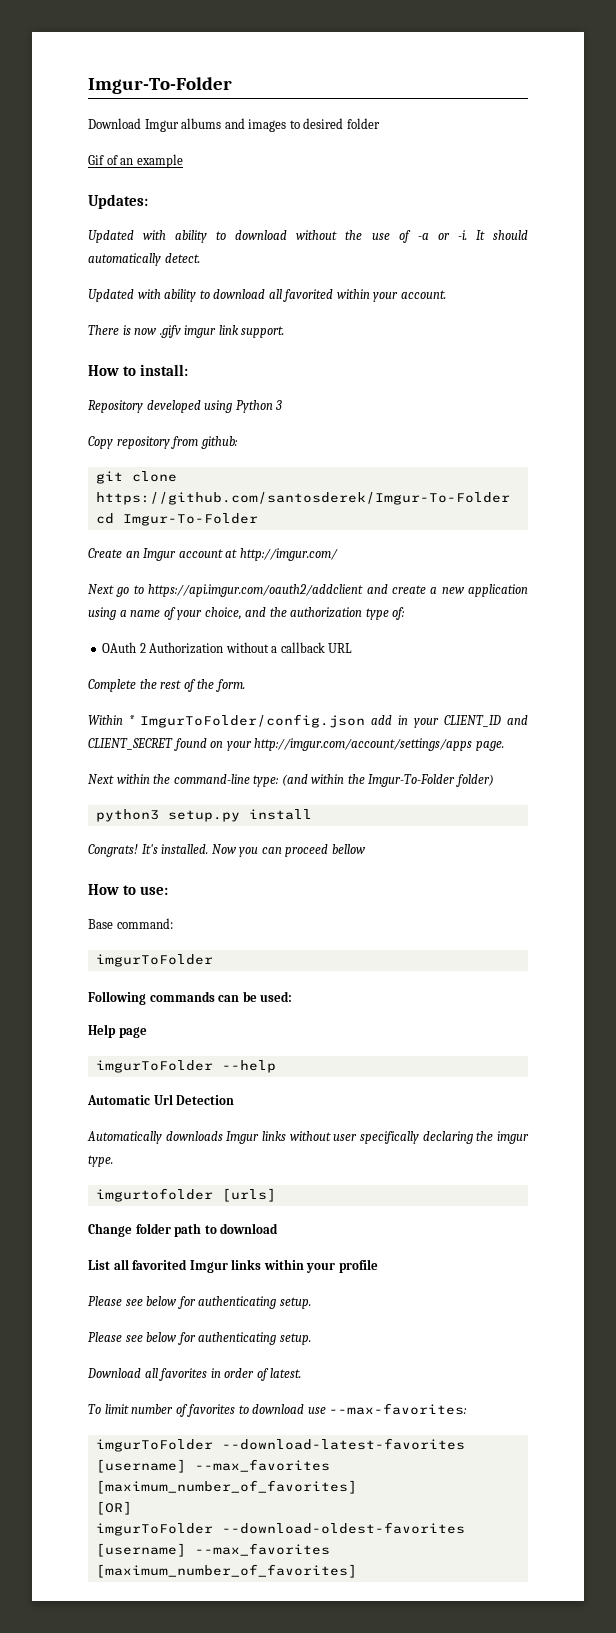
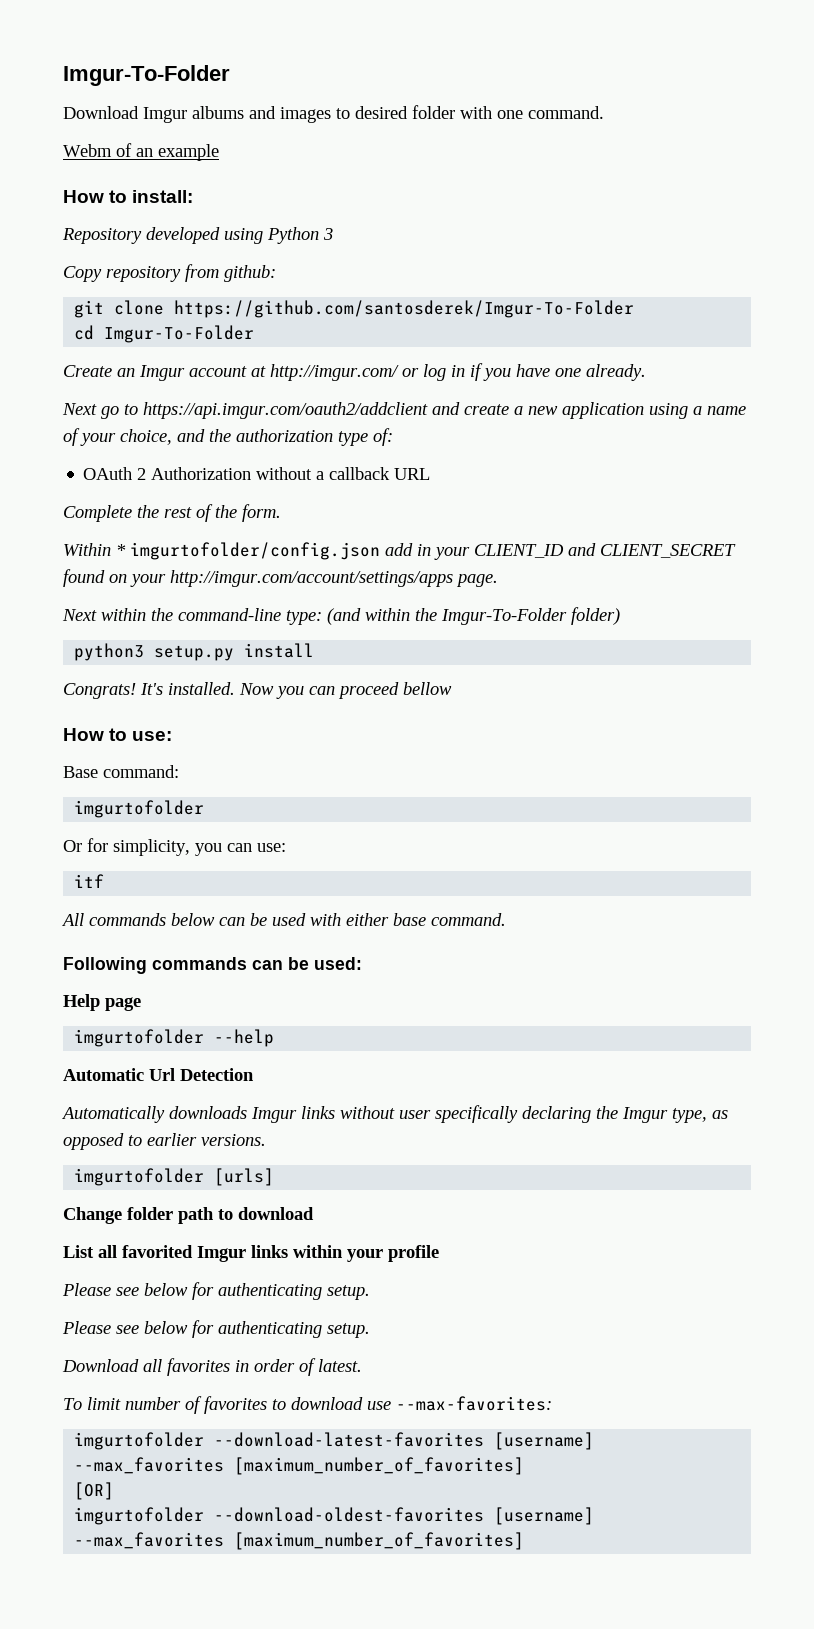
[88,155,104,165] // Gif -> [460,106,604,119] [63,144,112,157] with one command. // Webm
[88,194,148,209] [88,230,529,243] [88,253,200,266] [88,289,446,302] [88,325,285,338] // Updates: // Updated with ability to download without the use of -a or -i. It should automatically detect. // Updated with ability to download all favorited within your account. // There is now .gifv imgur link support. -> (219, 152) none
(338, 554) none -> [402,363,646,381] or log in if you have one already.
[140,714,365,728] ImgurToFolder/config.json -> [130,542,380,560] imgurtofolder/config.json
[95,954,213,967] imgurToFolder -> [74,800,205,818] [63,838,286,856] [74,874,105,888] [61,913,506,926] imgurtofolder // Or for simplicity, you can use: // itf // All commands below can be used with either base command.
[95,1060,213,1073] imgurToFolder -> [74,1029,205,1047] imgurtofolder
[497,1131,529,1144] [88,1155,113,1167] imgur type. -> [622,1107,728,1123] [63,1133,266,1150] Imgur type, as opposed to earlier versions.
[95,1439,213,1452] imgurToFolder -> [74,1432,205,1450] imgurtofolder
[95,1523,213,1536] imgurToFolder -> [74,1507,205,1525] imgurtofolder

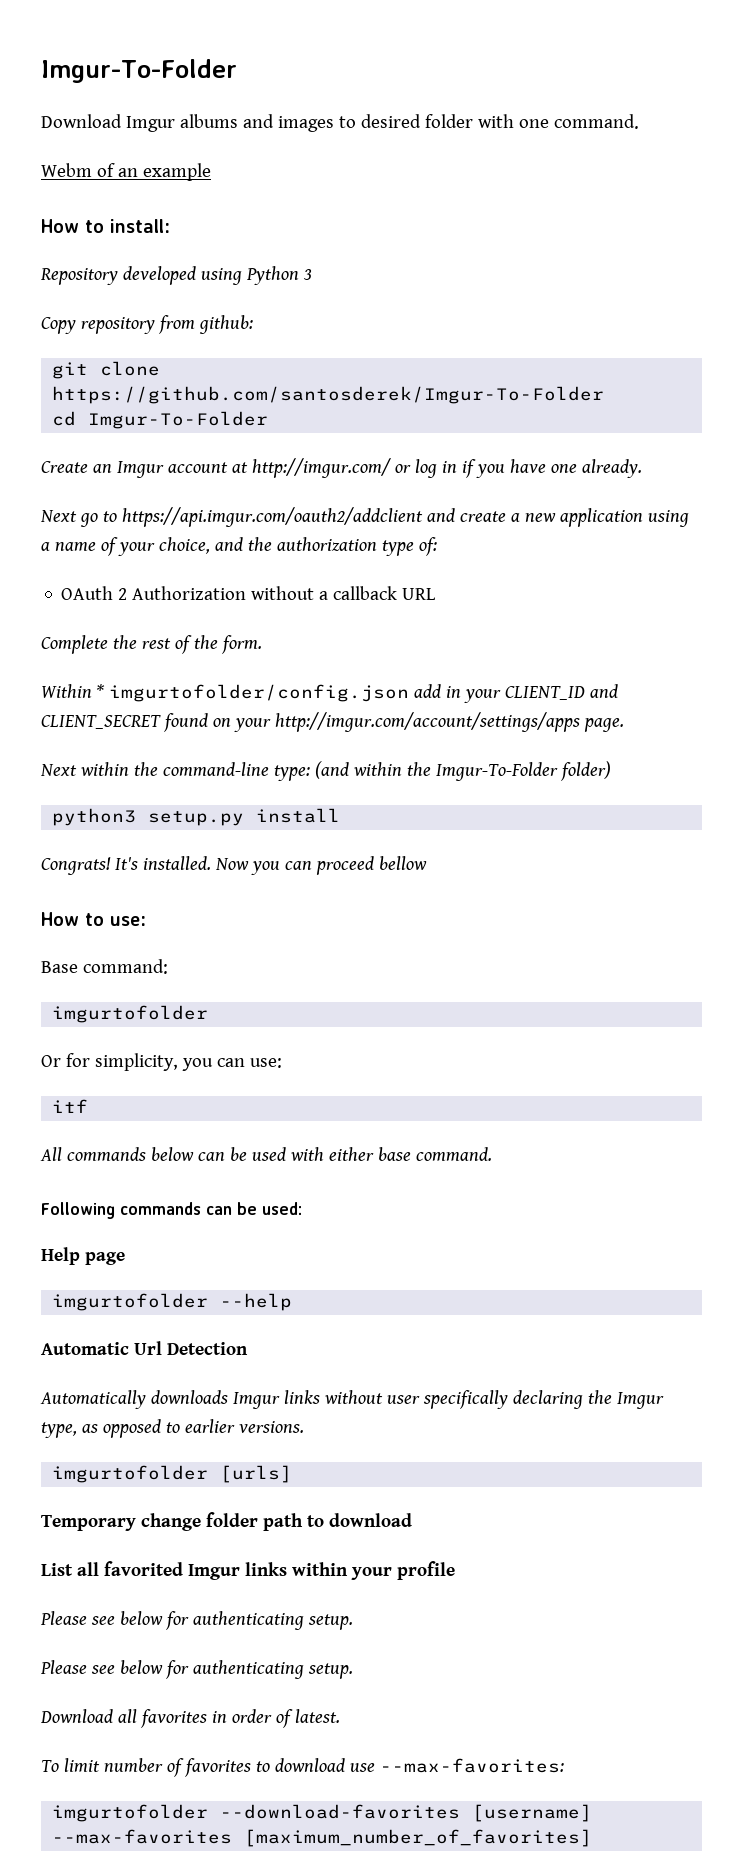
[63,1207,122,1224] Change -> [41,1513,201,1531] Temporary change
[214,1432,595,1450] [74,1457,525,1475] [74,1482,115,1500] [74,1507,595,1525] [74,1532,225,1549] --download-latest-favorites [username] --max_favorites [maximum_number_of_favorites] // [OR] // imgurtofolder --download-oldest-favorites [username] --max_favorites -> [220,1804,593,1822] [52,1829,233,1844] --download-favorites [username] --max-favorites

